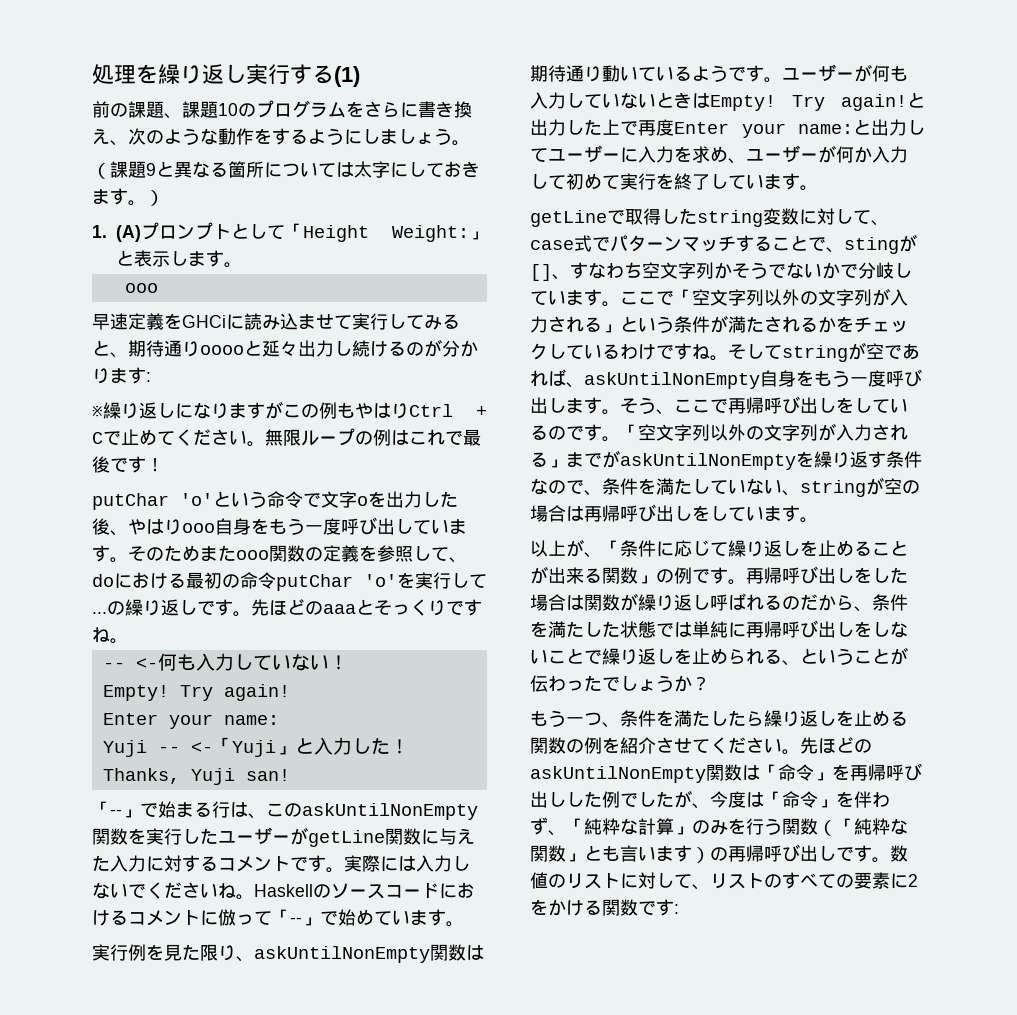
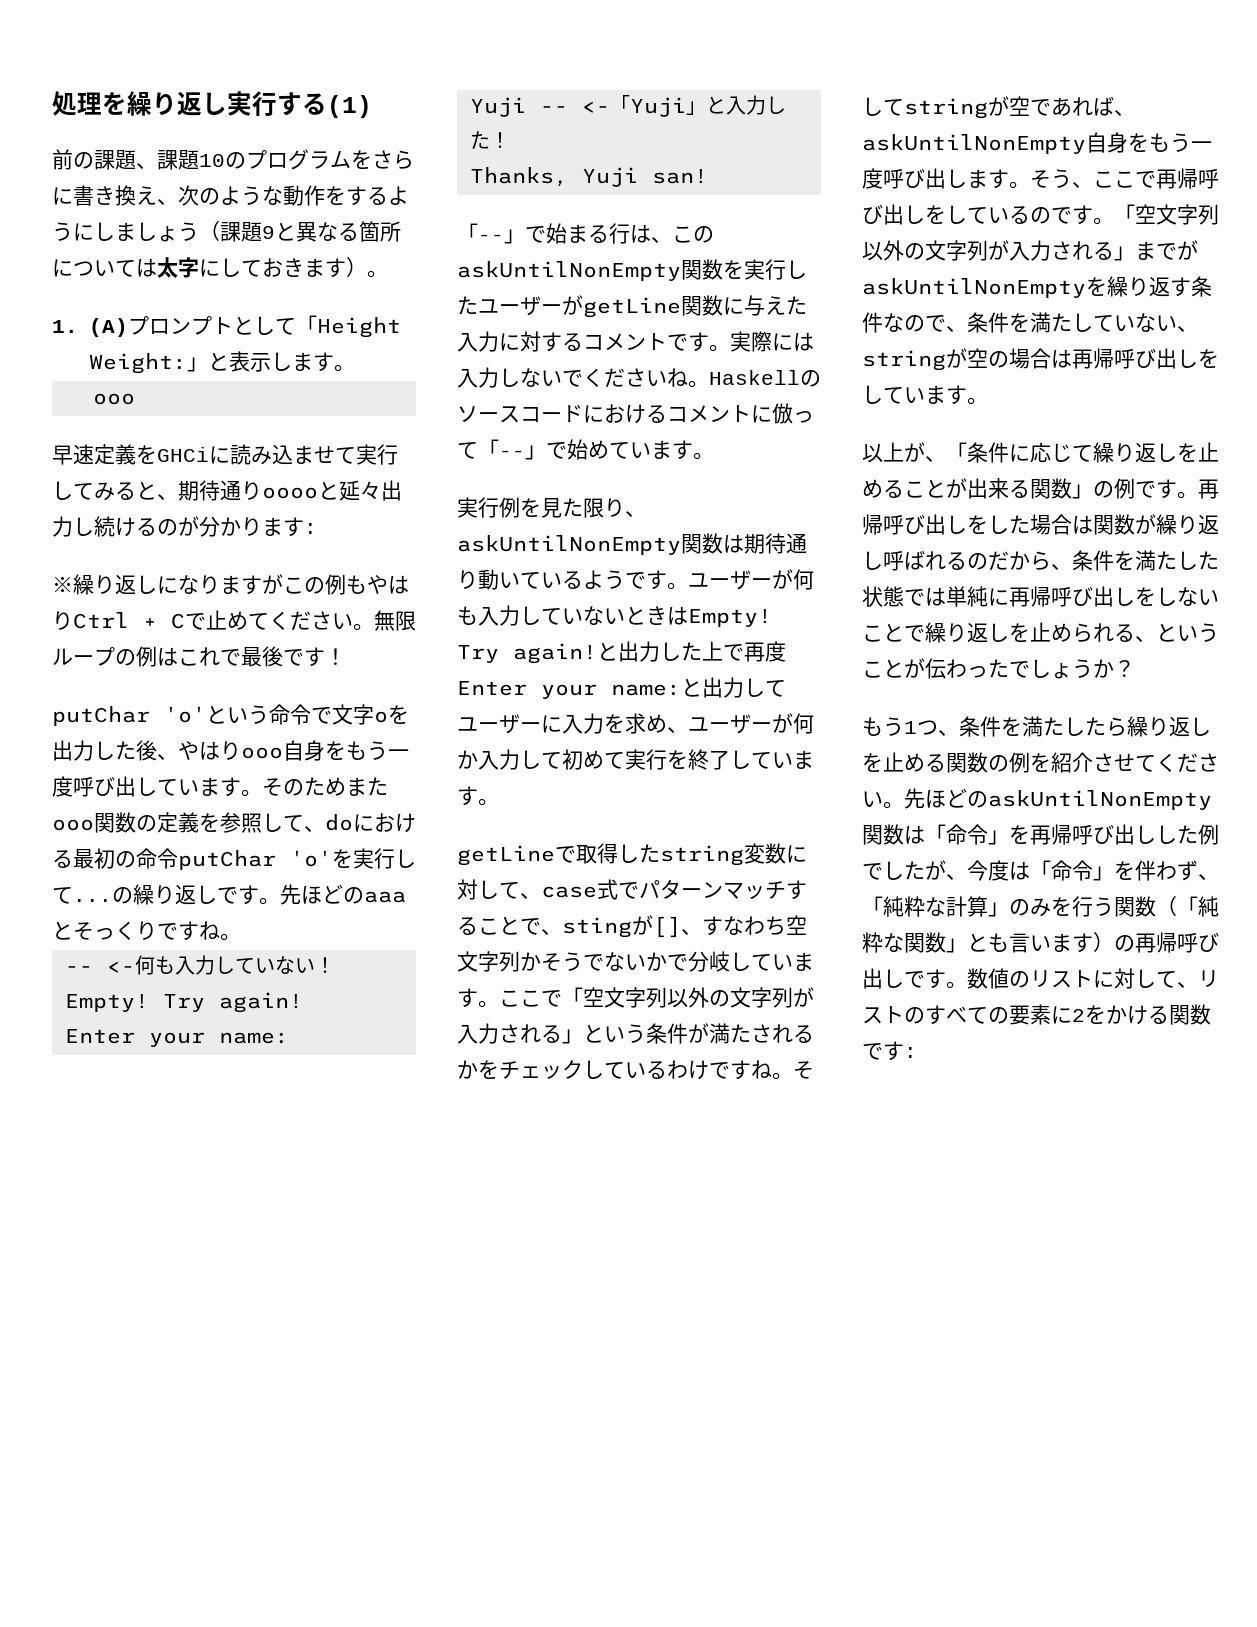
[452,140,470,146] 。 // -> (199, 231) none
[128,190,164,206] 。） -> [346,257,388,278] ）。
[566,717,584,725] 一 -> [904,721,917,734] 1

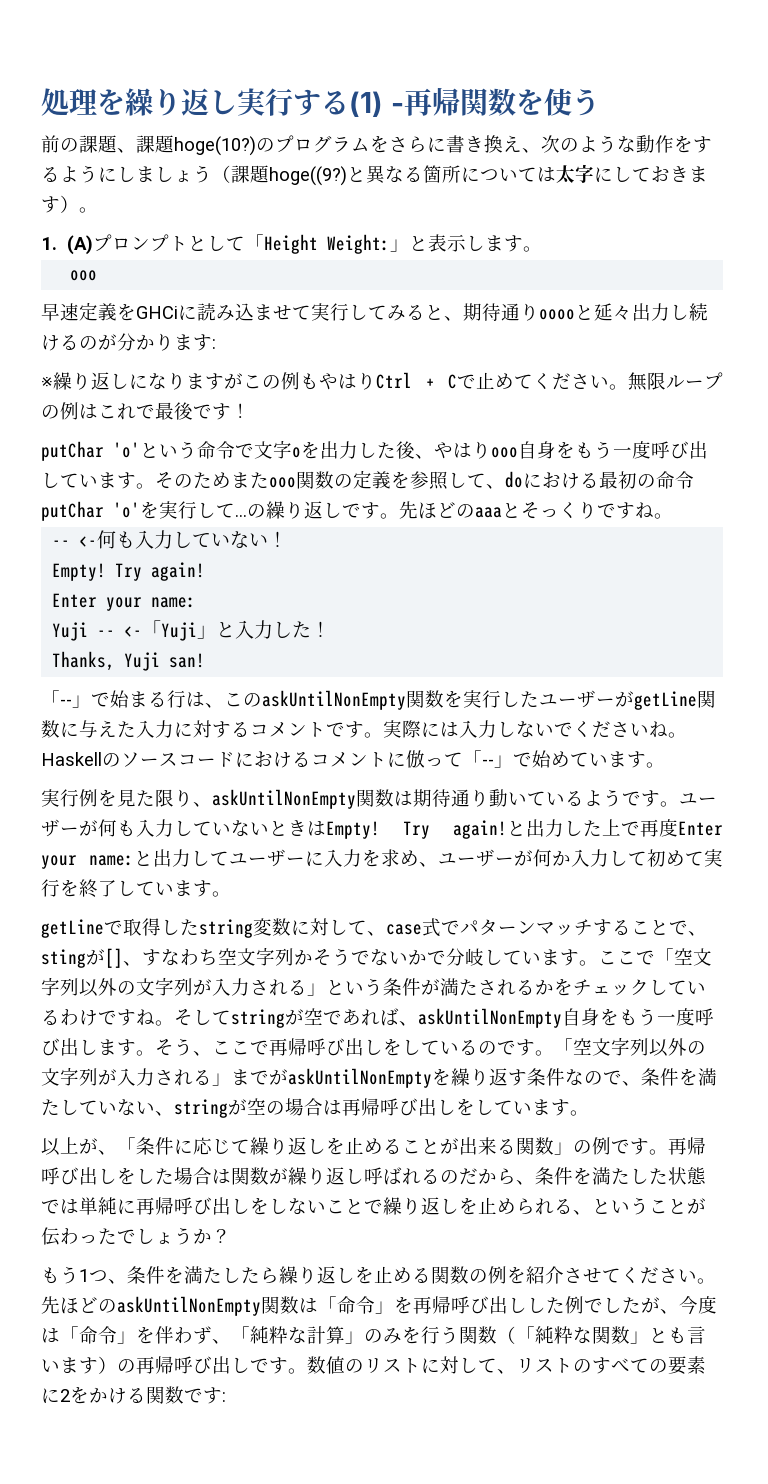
(372, 106) none -> [390,87,600,116] -再帰関数を使う
[199,154,225,167] 10 -> [174,136,256,156] hoge(10?)
[262,226,275,239] 9 -> [269,166,347,186] hoge((9?)

